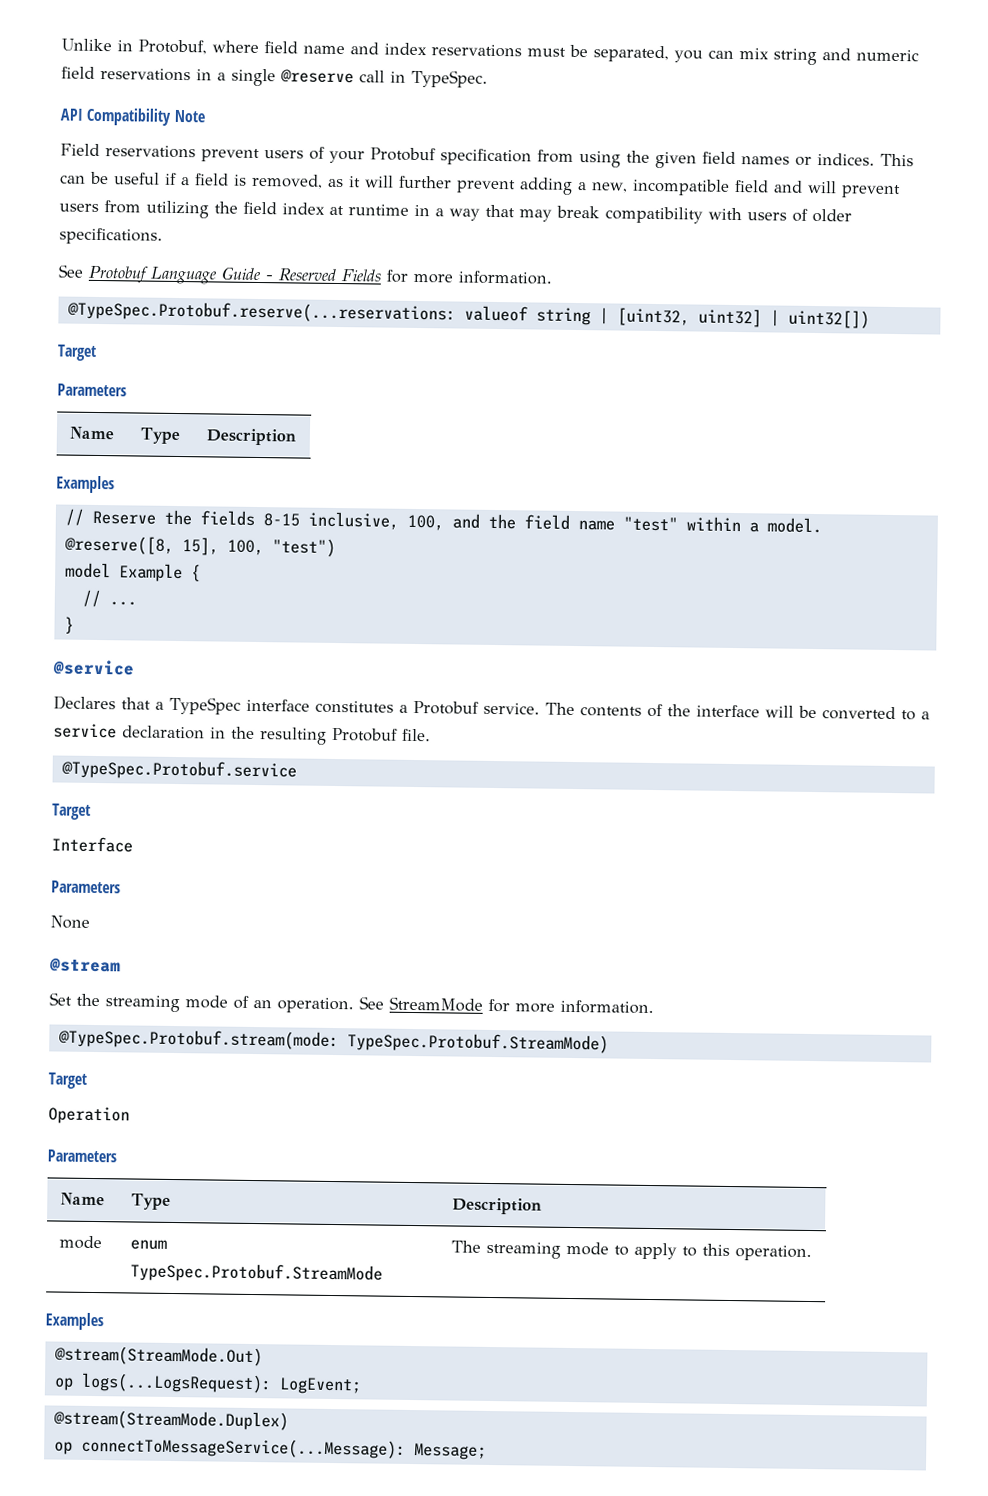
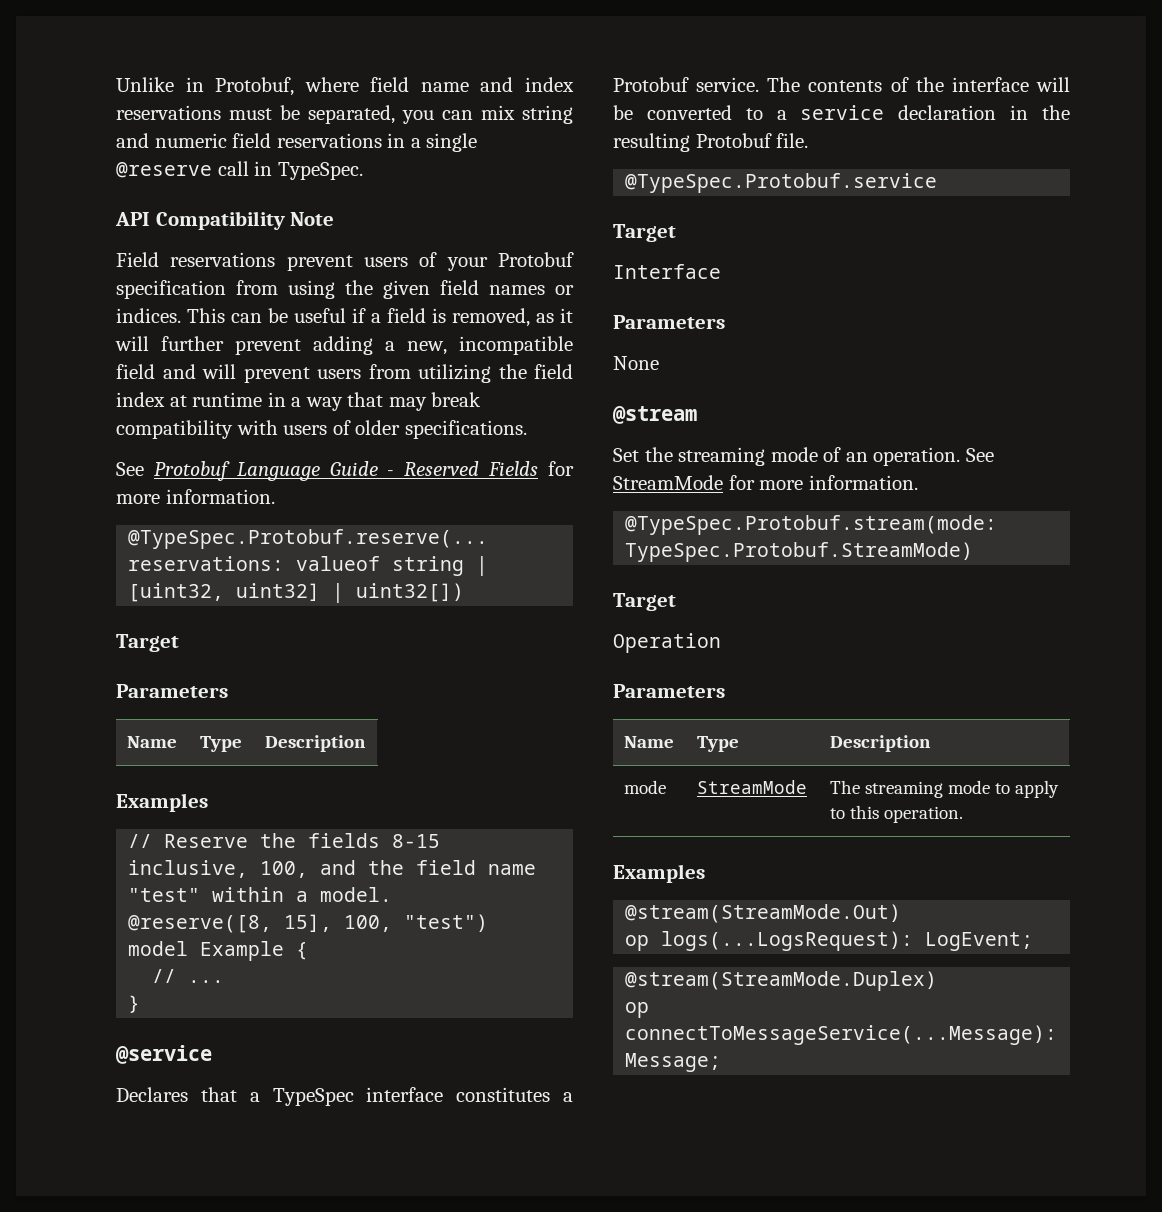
[130,1239,168,1250] [130,1262,384,1284] enum TypeSpec.Protobuf.StreamMode -> [697,780,808,794] StreamMode

